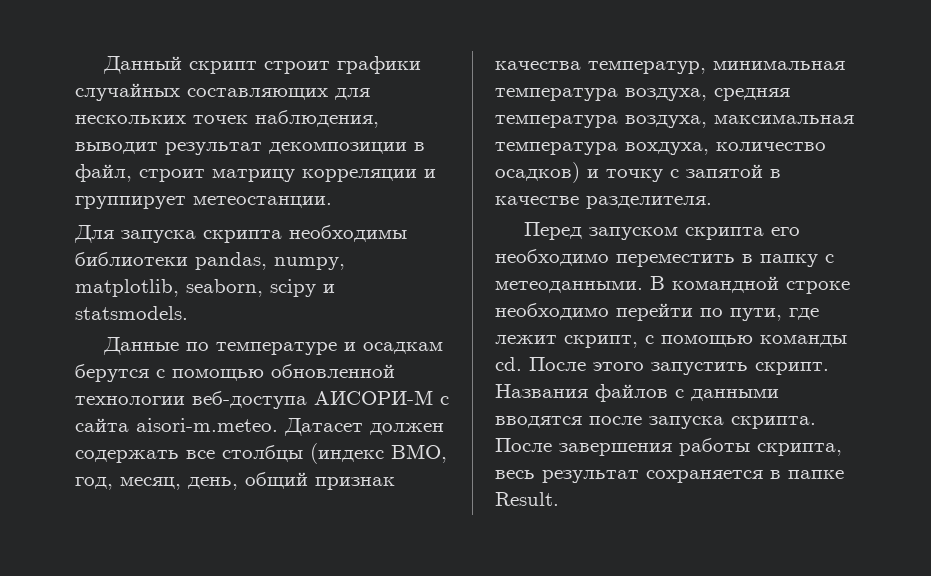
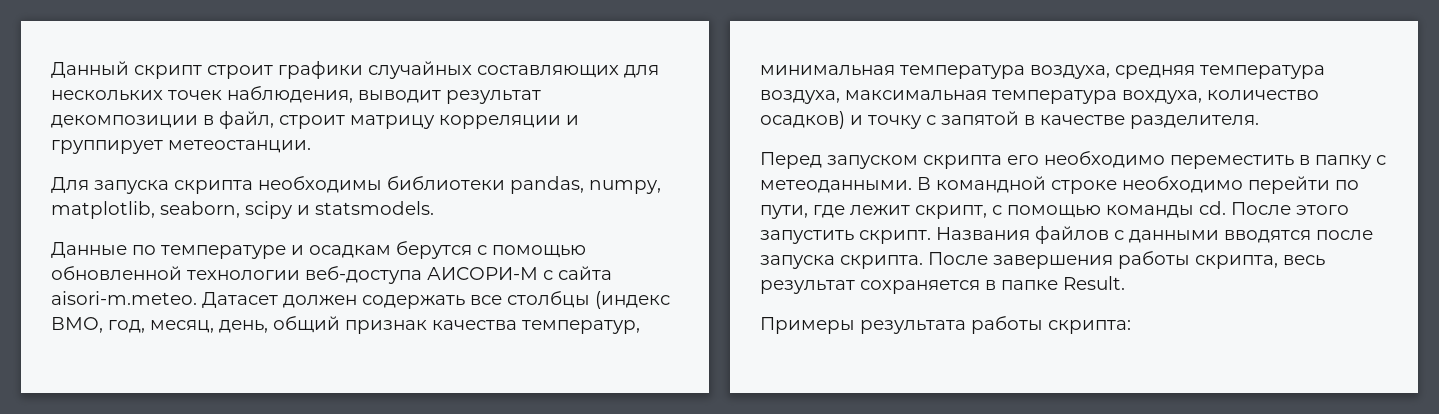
(559, 499) none -> [760,316,1131,334] // Примеры результата работы скрипта:

